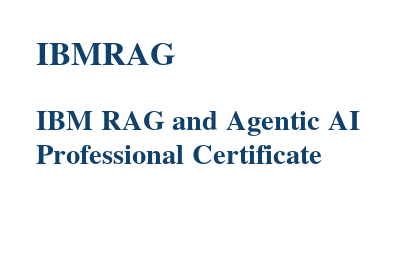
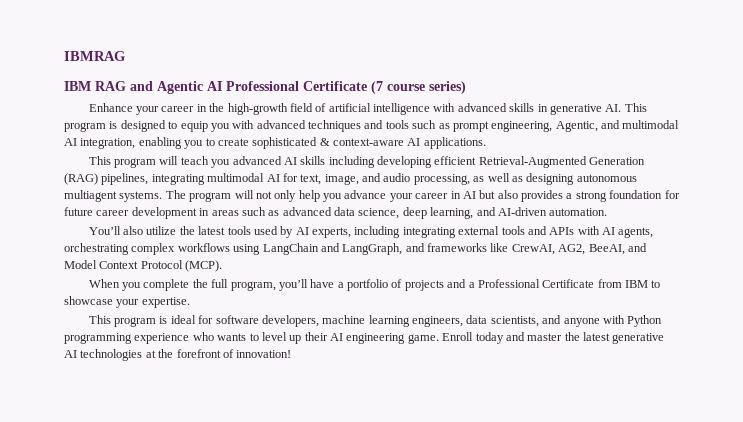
(322, 154) none -> [371,81,466,94] [88,103,647,115] [64,120,680,132] [64,137,486,149] [88,156,646,168] [64,173,637,185] [64,190,680,202] [64,207,608,219] [88,226,654,238] [64,243,647,255] [64,260,223,272] [88,279,661,291] [64,296,190,308] [88,315,663,327] [64,332,665,344] [64,349,292,361] (7 course series) // Enhance your career in the high-growth field of artificial intelligence with advanced skills in generative AI. This program is designed to equip you with advanced techniques and tools such as prompt engineering, Agentic, and multimodal AI integration, enabling you to create sophisticated & context-aware AI applications. // This program will teach you advanced AI skills including developing efficient Retrieval-Augmented Generation (RAG) pipelines, integrating multimodal AI for text, image, and audio processing, as well as designing autonomous multiagent systems. The program will not only help you advance your career in AI but also provides a strong foundation for future career development in areas such as advanced data science, deep learning, and AI-driven automation. // You’ll also utilize the latest tools used by AI experts, including integrating external tools and APIs with AI agents, orchestrating complex workflows using LangChain and LangGraph, and frameworks like CrewAI, AG2, BeeAI, and Model Context Protocol (MCP). // When you complete the full program, you’ll have a portfolio of projects and a Professional Certificate from IBM to showcase your expertise. // This program is ideal for software developers, machine learning engineers, data scientists, and anyone with Python programming experience who wants to level up their AI engineering game. Enroll today and master the latest generative AI technologies at the forefront of innovation!

